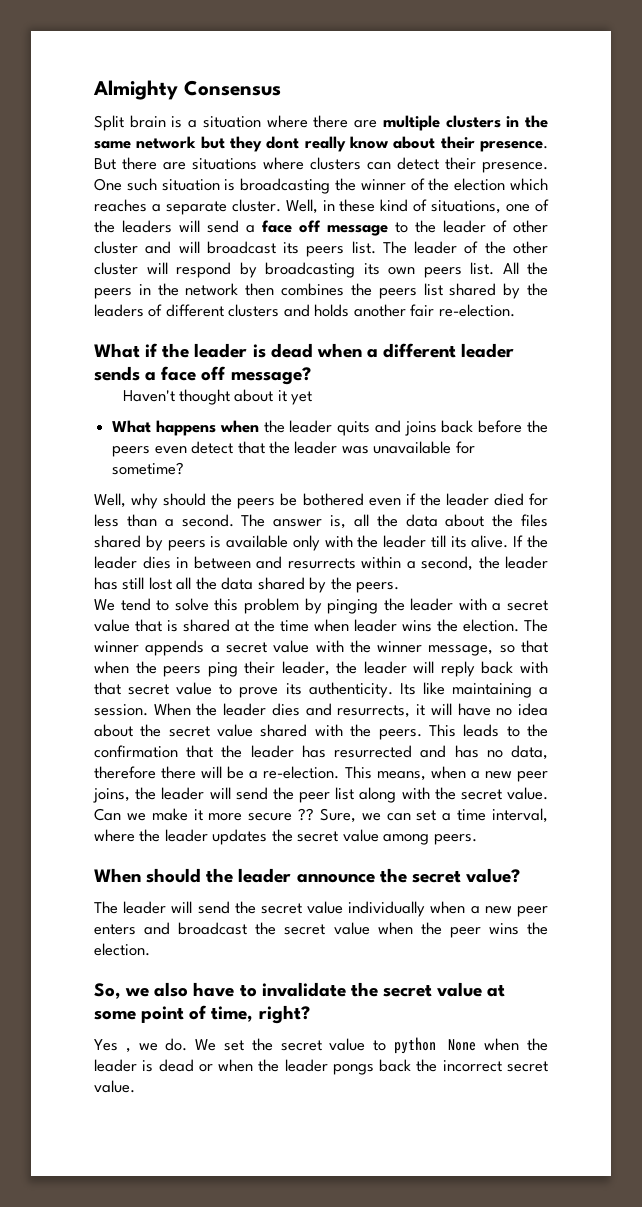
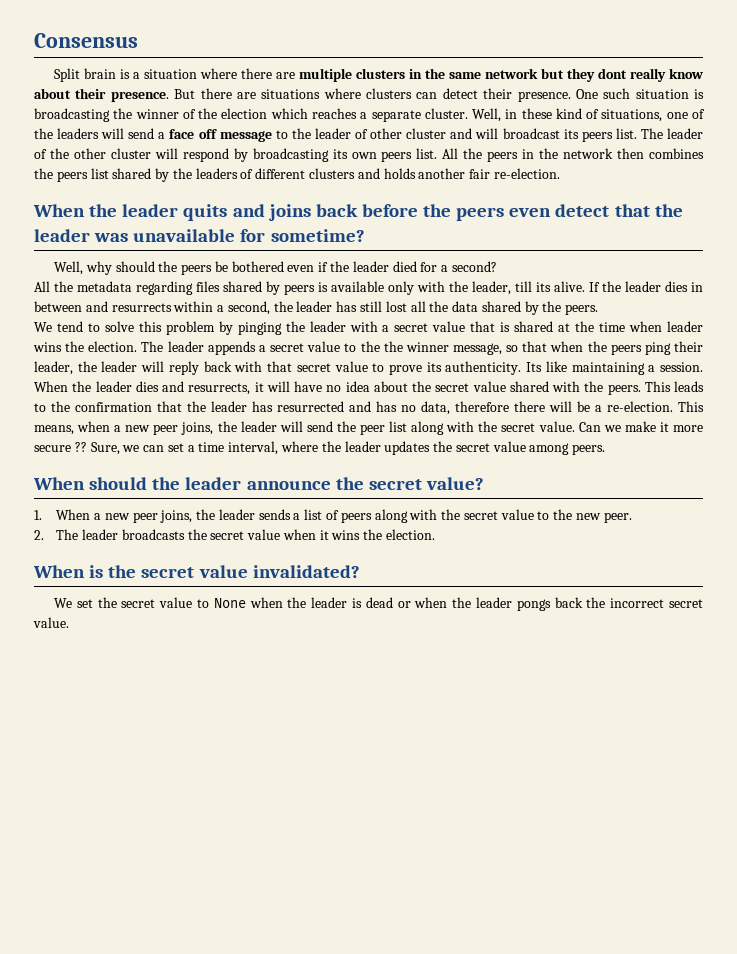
[93,80,178,100] Almighty -> (34, 40) none
[94,343,515,358] [94,366,311,385] [122,389,313,405] [112,420,259,436] What if the leader is dead when a different leader sends a face off message? // Haven't thought about it yet // What happens when -> [33,204,85,217] When
[94,514,514,529] less than a second. The answer is, all the data about the -> [441,261,497,272] [34,281,193,295] a second? // All the metadata regarding
[383,535,427,548] leader -> [472,281,511,295] leader,
[94,641,139,653] winner -> [167,341,204,352] leader
[315,640,344,653] with -> [344,341,380,352] to the
[94,901,548,917] [94,922,248,935] The leader will send the secret value individually when a new peer enters and broadcast -> [34,509,632,523] [34,529,185,540] 1. When a new peer joins, the leader sends a list of peers along with the secret value to the new peer. // 2. The leader broadcasts
[420,922,481,938] the peer -> [319,530,329,540] it
[94,982,506,999] [94,1005,310,1024] [94,1038,188,1053] So, we also have to invalidate the secret value at some point of time, right? // Yes , we do. -> [33,565,360,578] When is the secret value invalidated? //
[394,1037,437,1054] python -> (209, 603) none

